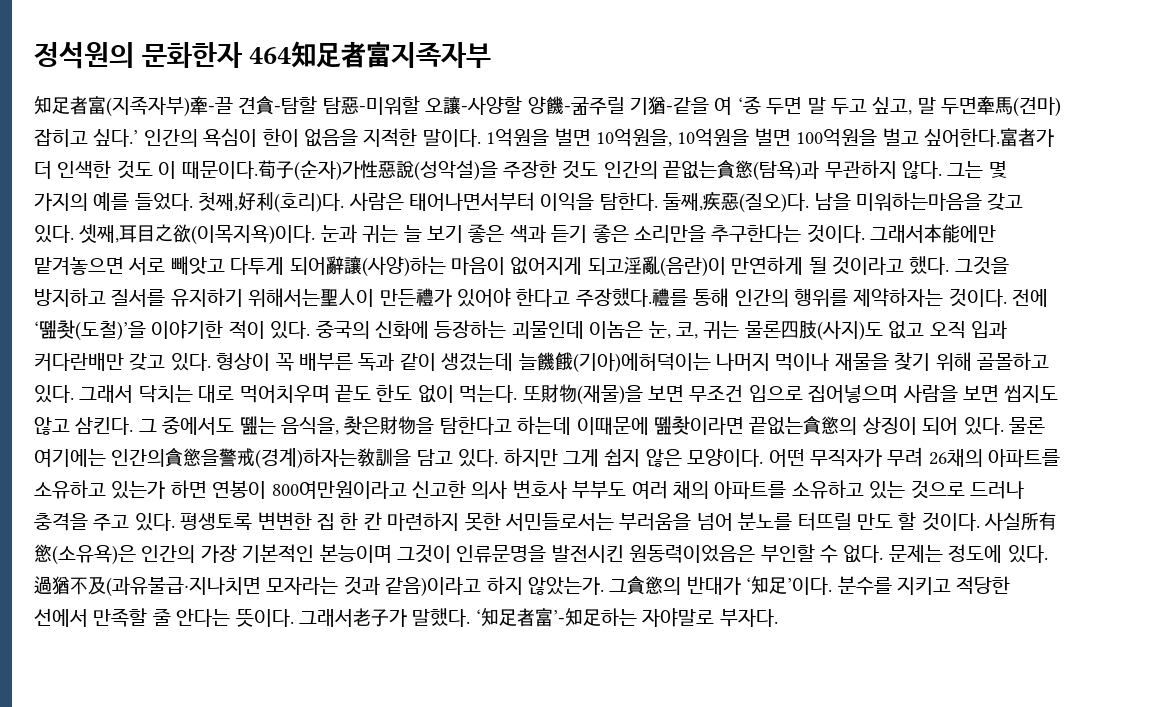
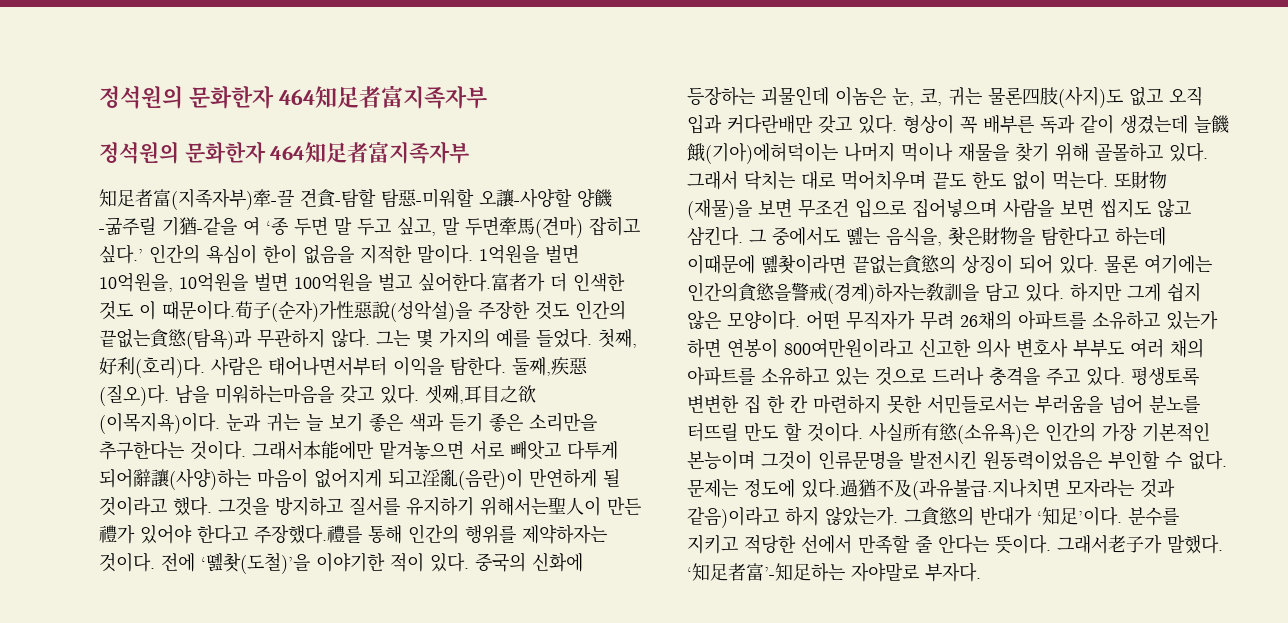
[34,41,492,69] 정석원의 문화한자 464知足者富지족자부 -> [99,85,487,109] [99,141,470,164] 정석원의 문화한자 464知足者富지족자부 // 정석원의 문화한자 464知足者富지족자부

